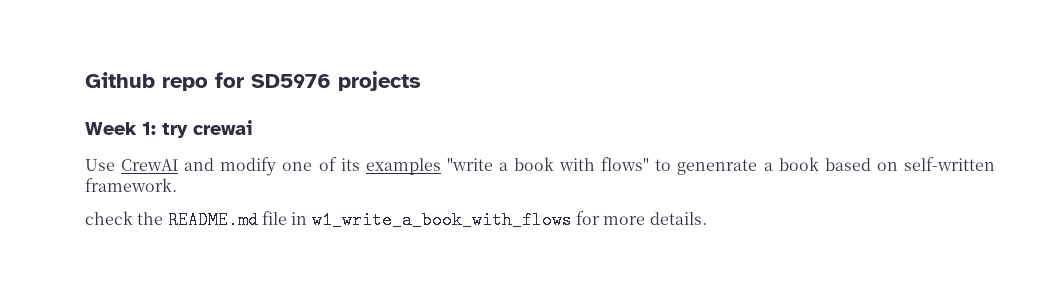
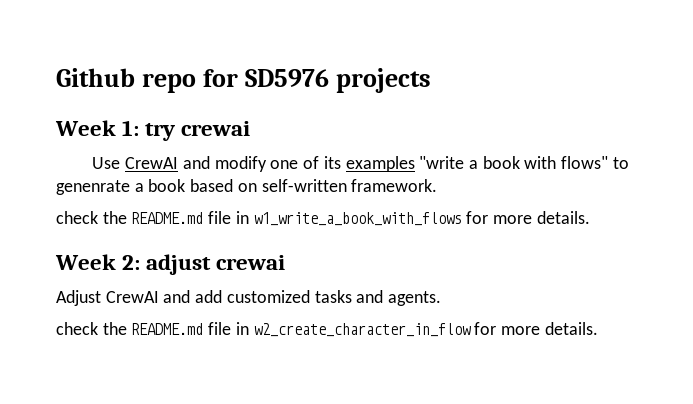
(707, 218) none -> [55,254,286,275] [56,290,442,306] [56,322,598,337] // Week 2: adjust crewai // Adjust CrewAI and add customized tasks and agents. // check the README.md file in w2_create_character_in_flow for more details.

